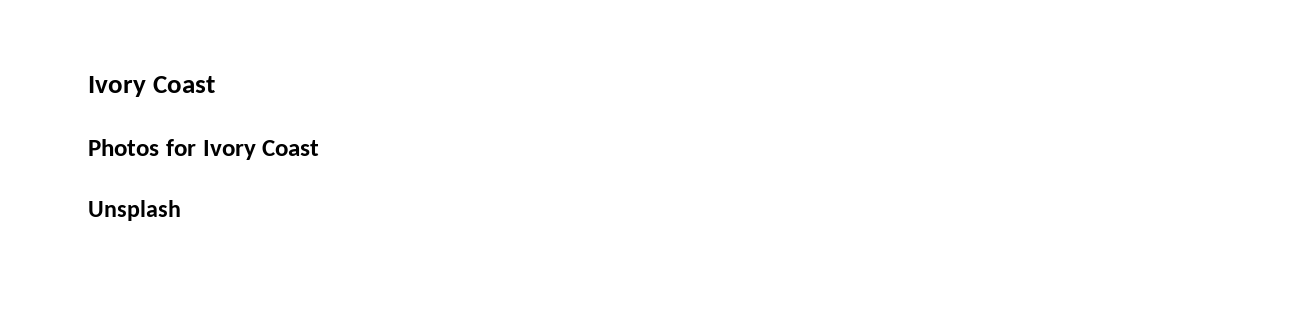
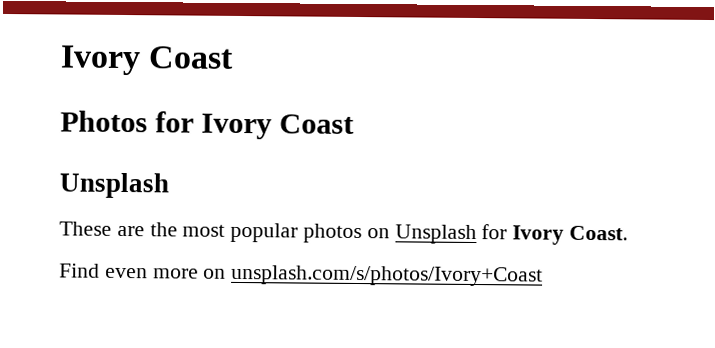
(181, 210) none -> [59,221,629,245] [59,263,544,287] // These are the most popular photos on Unsplash for Ivory Coast. // Find even more on unsplash.com/s/photos/Ivory+Coast

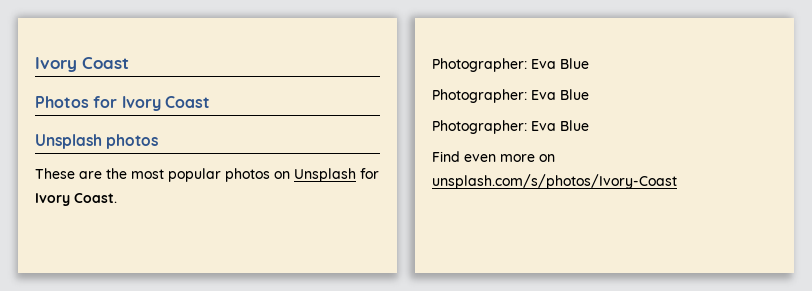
(169, 185) none -> [106,134,159,149] photos
(629, 233) none -> [432,58,589,72] [432,89,589,103] [432,120,589,134] // Photographer: Eva Blue // Photographer: Eva Blue // Photographer: Eva Blue
[231,264,544,287] unsplash.com/s/photos/Ivory+Coast -> [432,174,677,189] unsplash.com/s/photos/Ivory-Coast

